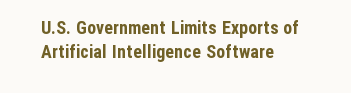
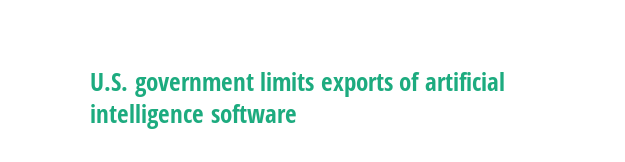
[75,20,300,38] [41,44,274,62] Government Limits Exports of Artificial Intelligence Software -> [134,72,506,97] [90,104,297,129] government limits exports of artificial intelligence software

